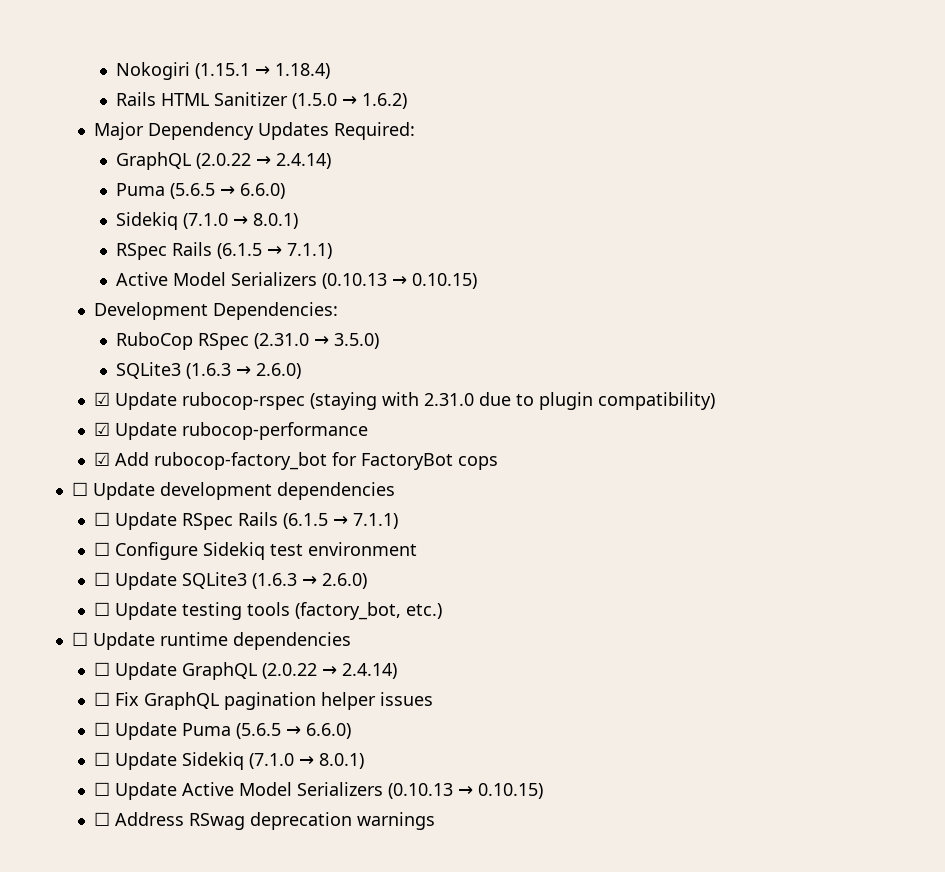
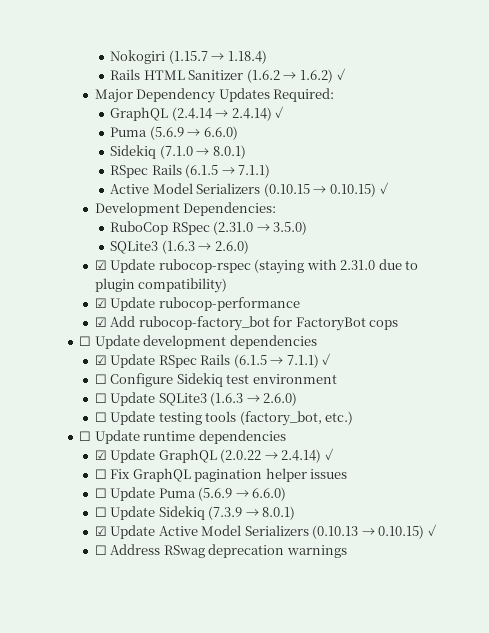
[194,63,250,79] (1.15.1 -> [168,50,208,64] (1.15.7
[291,93,337,109] (1.5.0 -> [246,69,280,83] (1.6.2
(407, 101) none -> [336,68,346,80] ✓
[195,153,331,169] [115,183,215,199] (2.0.22 → 2.4.14) // Puma (5.6.5 -> [171,106,285,121] [110,126,184,140] (2.4.14 → 2.4.14) ✓ // Puma (5.6.9
[321,273,477,289] (0.10.13 → 0.10.15) -> [263,182,389,197] (0.10.15 → 0.10.15) ✓
[93,512,110,526] ☐ -> [94,355,107,365] ☑
(398, 521) none -> [322,353,332,365] ✓
[93,662,110,676] ☐ -> [94,450,107,460] ☑
(397, 671) none -> [324,448,334,460] ✓
[235,723,281,739] (5.6.5 -> [198,487,233,501] (5.6.9
[248,753,364,769] [93,782,110,796] (7.1.0 → 8.0.1) // ☐ -> [208,506,296,520] [94,526,107,536] (7.3.9 → 8.0.1) // ☑
(543, 791) none -> [427,524,437,536] ✓

